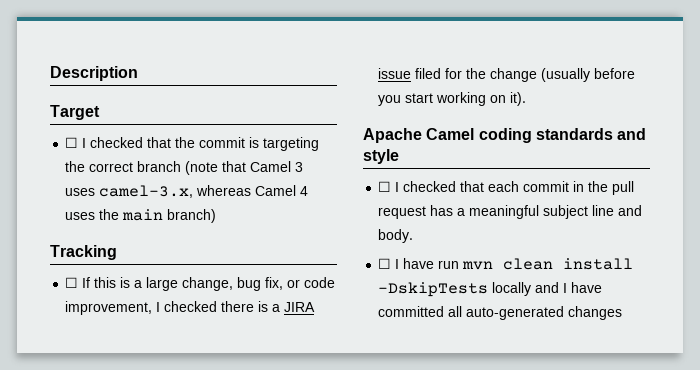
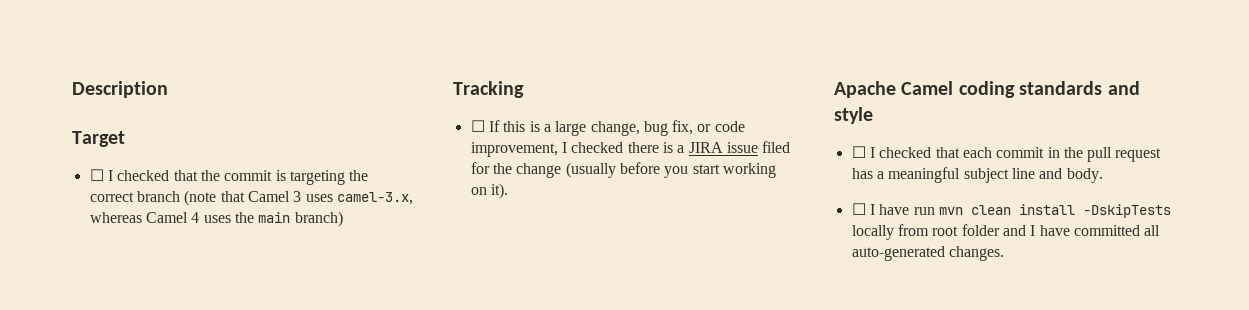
(532, 289) none -> [897,224,1000,236] from root folder
[568,306,623,320] changes -> [948,246,1004,261] changes.

